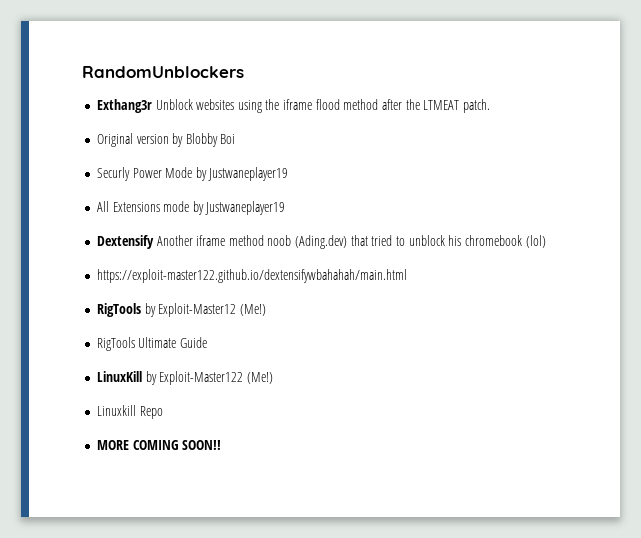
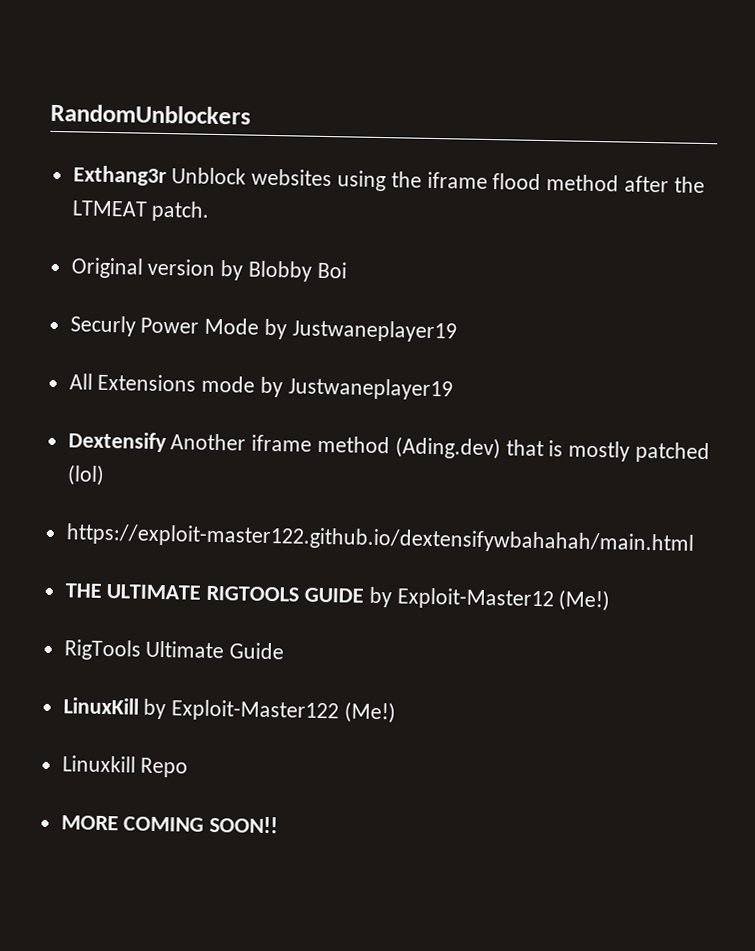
[267,235,292,246] noob -> (391, 444) none
[371,235,546,248] [96,269,407,283] [96,303,141,317] tried to unblock his chromebook (lol) // https://exploit-master122.github.io/dextensifywbahahah/main.html // RigTools -> [548,440,711,464] [66,464,105,486] [65,523,694,555] [64,583,365,603] is mostly patched (lol) // https://exploit-master122.github.io/dextensifywbahahah/main.html // THE ULTIMATE RIGTOOLS GUIDE

